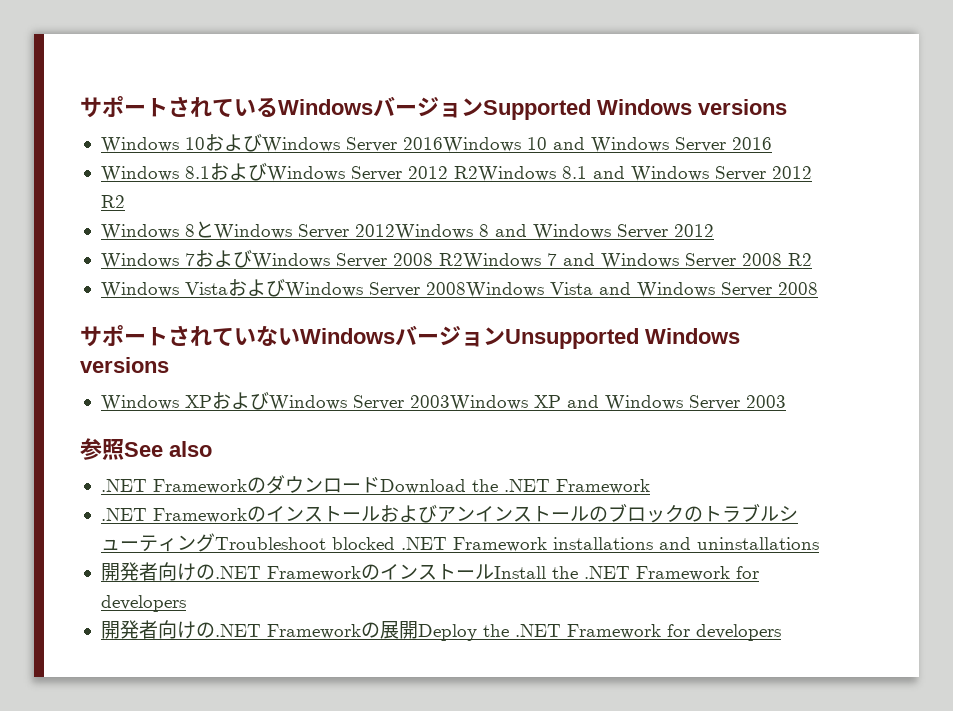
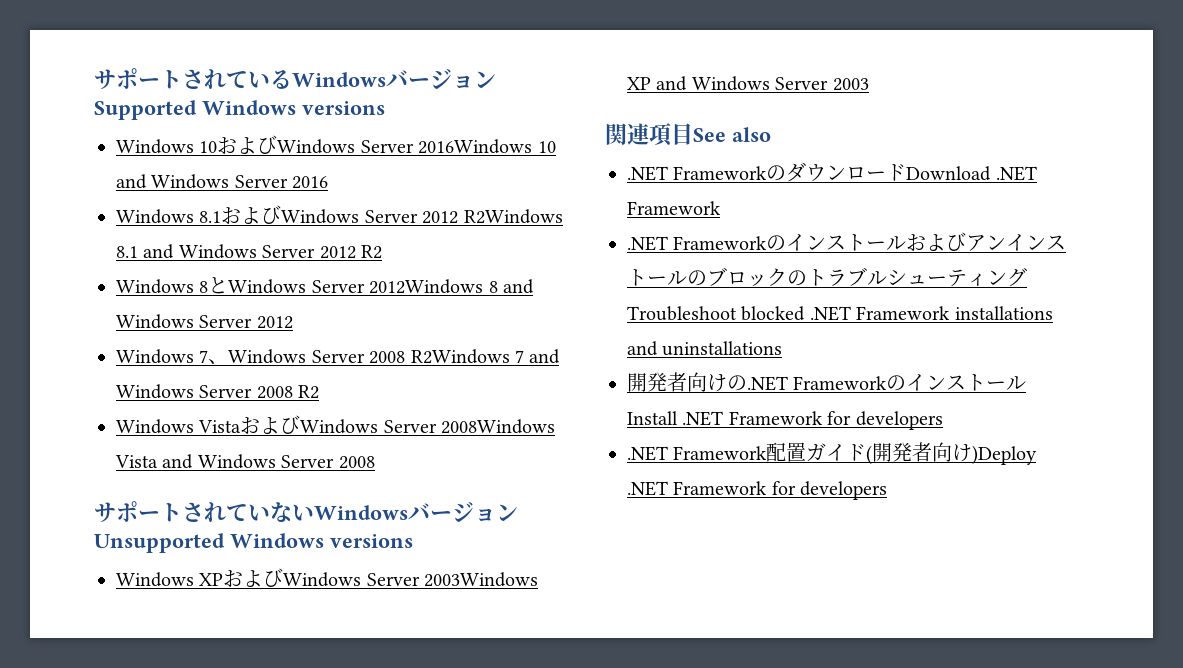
[194,249,252,268] および -> [208,359,229,364] 、
[80,438,124,460] 参照 -> [605,123,693,146] 関連項目
[471,479,498,492] the -> (992, 173) none
[551,566,578,579] the -> (678, 418) none
[100,620,509,641] 開発者向けの.NET Frameworkの展開Deploy the -> [627,442,1038,465] .NET Framework配置ガイド(開発者向け)Deploy

